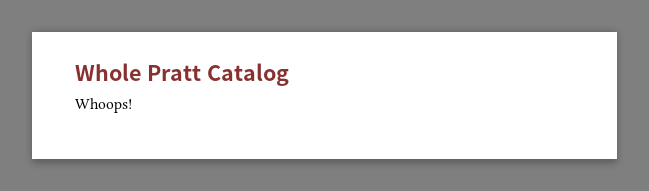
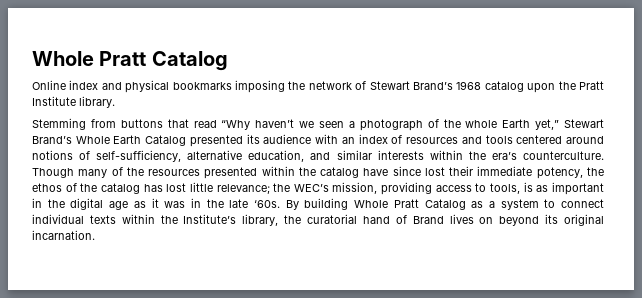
[75,98,132,113] Whoops! -> [32,80,604,93] [32,96,115,108] [32,118,604,131] [32,134,605,147] [32,150,604,162] [32,166,604,179] [32,182,604,195] [32,198,604,210] [32,214,605,226] [32,230,95,240] Online index and physical bookmarks imposing the network of Stewart Brand’s 1968 catalog upon the Pratt Institute library. // Stemming from buttons that read “Why haven’t we seen a photograph of the whole Earth yet,” Stewart Brand’s Whole Earth Catalog presented its audience with an index of resources and tools centered around notions of self-sufficiency, alternative education, and similar interests within the era’s counterculture. Though many of the resources presented within the catalog have since lost their immediate potency, the ethos of the catalog has lost little relevance; the WEC’s mission, providing access to tools, is as important in the digital age as it was in the late ‘60s. By building Whole Pratt Catalog as a system to connect individual texts within the Institute’s library, the curatorial hand of Brand lives on beyond its original incarnation.

